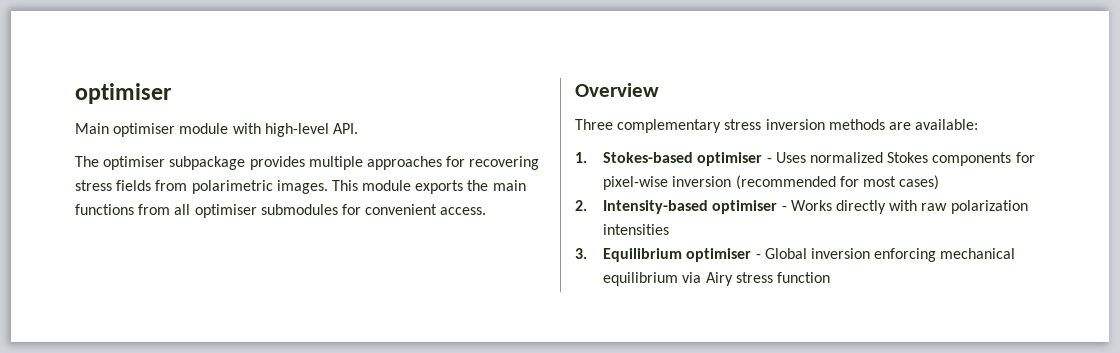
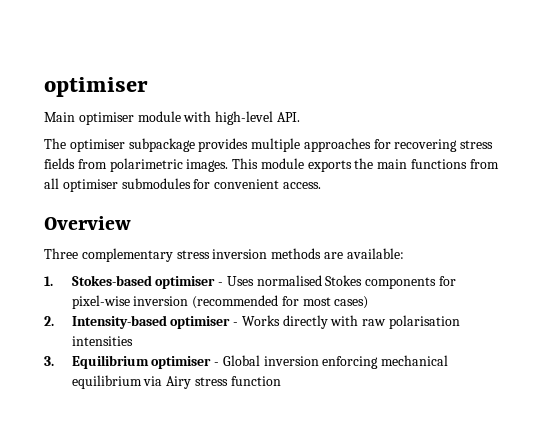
[809,152,883,163] normalized -> [256,275,322,286] normalised
[950,200,1028,214] polarization -> [389,315,461,329] polarisation

